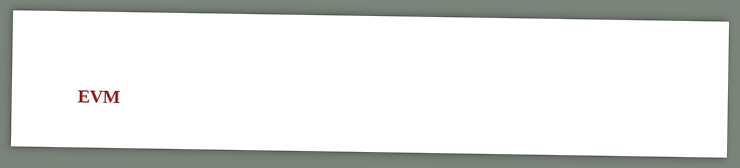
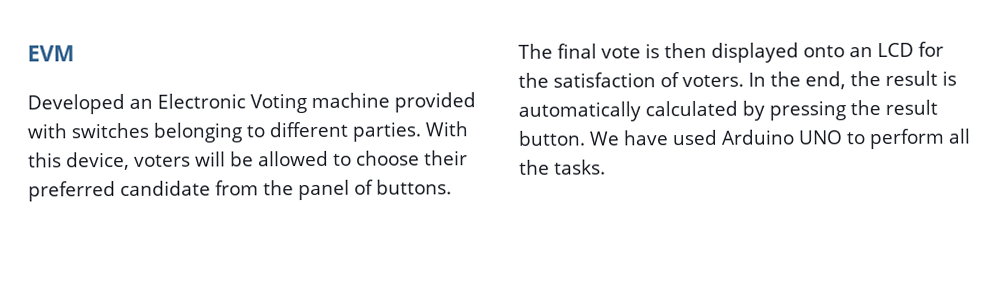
(120, 97) none -> [27,92,476,115] [27,121,468,143] [28,150,468,171] [28,179,452,202] [518,41,944,63] [518,70,957,90] [518,99,938,122] [518,128,971,150] [519,159,606,175] // Developed an Electronic Voting machine provided with switches belonging to different parties. With this device, voters will be allowed to choose their preferred candidate from the panel of buttons. The final vote is then displayed onto an LCD for the satisfaction of voters. In the end, the result is automatically calculated by pressing the result button. We have used Arduino UNO to perform all the tasks.

